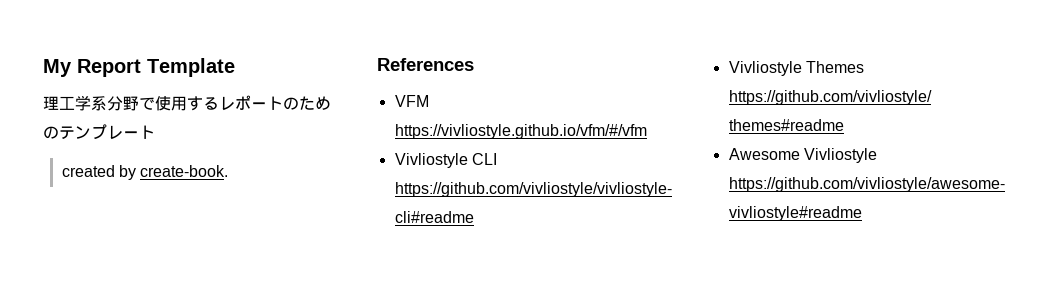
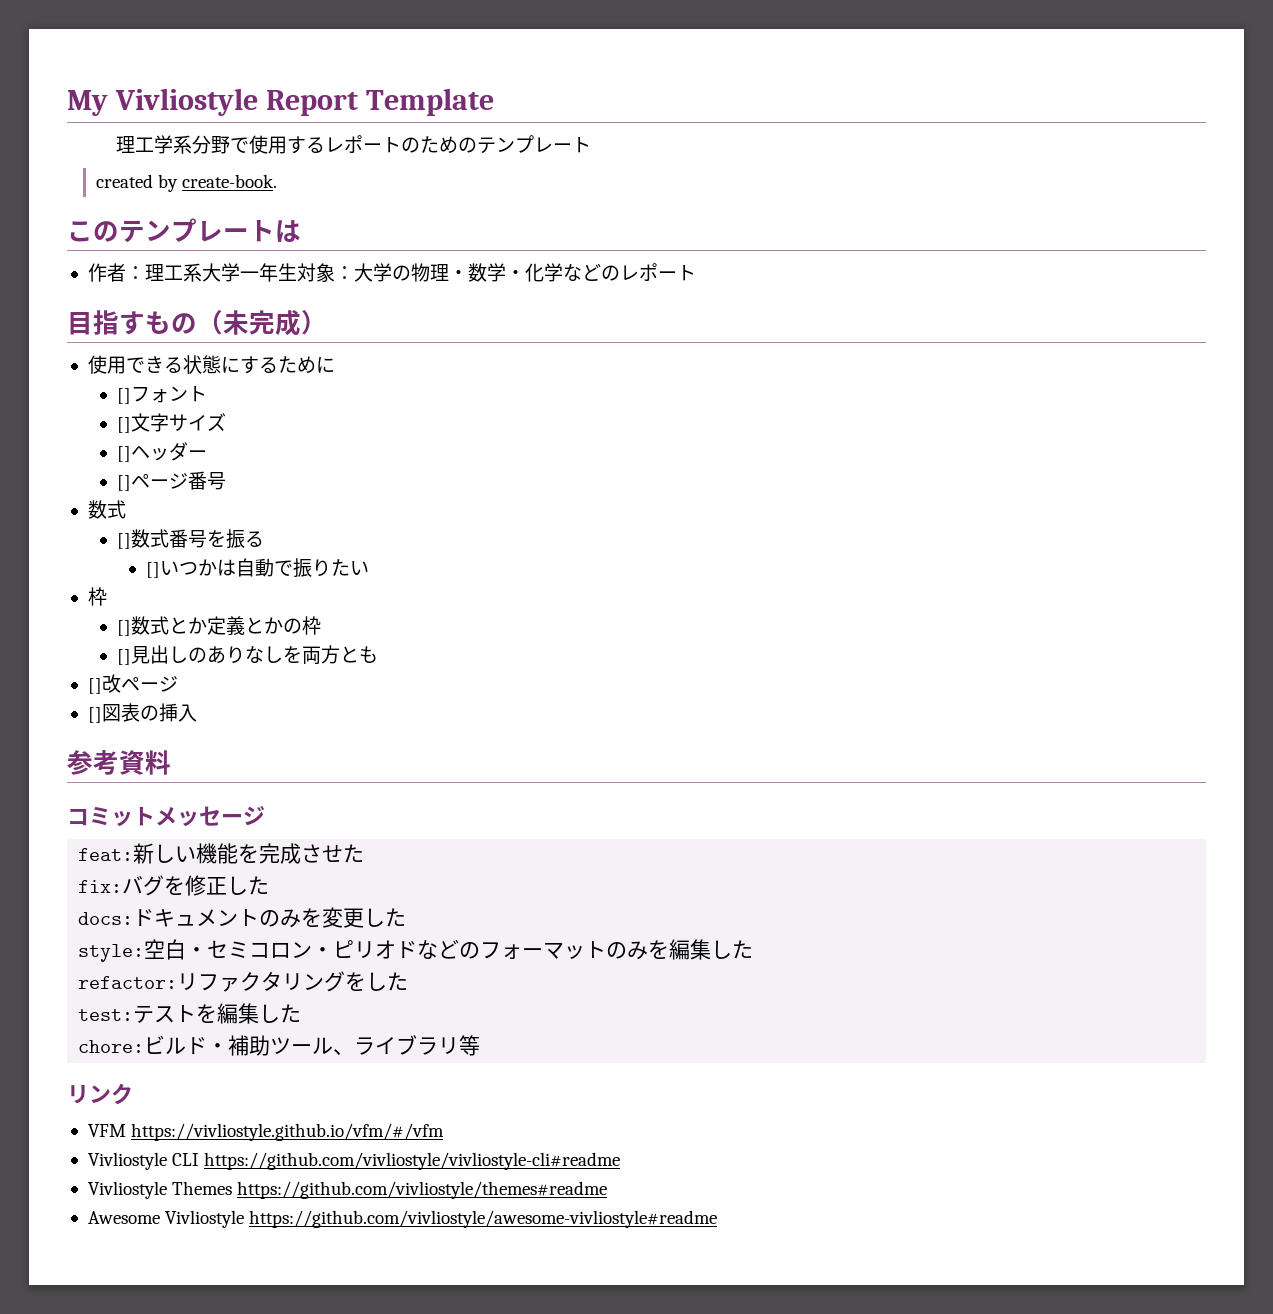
(72, 68) none -> [114,88,258,116] Vivliostyle
[377,58,474,71] References -> [67,218,301,243] [87,263,696,282] [67,310,327,336] [87,355,335,374] [116,386,207,404] [116,413,226,433] [116,442,207,462] [116,471,226,491] [87,500,126,519] [116,529,264,549] [146,558,370,578] [87,587,107,606] [116,616,321,636] [116,645,378,665] [87,674,178,694] [87,703,197,723] [67,750,171,775] [67,806,265,827] [78,843,365,864] [78,875,270,896] [78,907,407,928] [78,939,754,962] [78,971,409,992] [78,1003,302,1024] [78,1035,481,1056] [67,1083,133,1105] このテンプレートは // 作者：理工系大学一年生対象：大学の物理・数学・化学などのレポート // 目指すもの（未完成） // 使用できる状態にするために // []フォント // []文字サイズ // []ヘッダー // []ページ番号 // 数式 // []数式番号を振る // []いつかは自動で振りたい // 枠 // []数式とか定義とかの枠 // []見出しのありなしを両方とも // []改ページ // []図表の挿入 // 参考資料 // コミットメッセージ // feat:新しい機能を完成させた // fix:バグを修正した // docs:ドキュメントのみを変更した // style:空白・セミコロン・ピリオドなどのフォーマットのみを編集した // refactor:リファクタリングをした // test:テストを編集した // chore:ビルド・補助ツール、ライブラリ等 // リンク

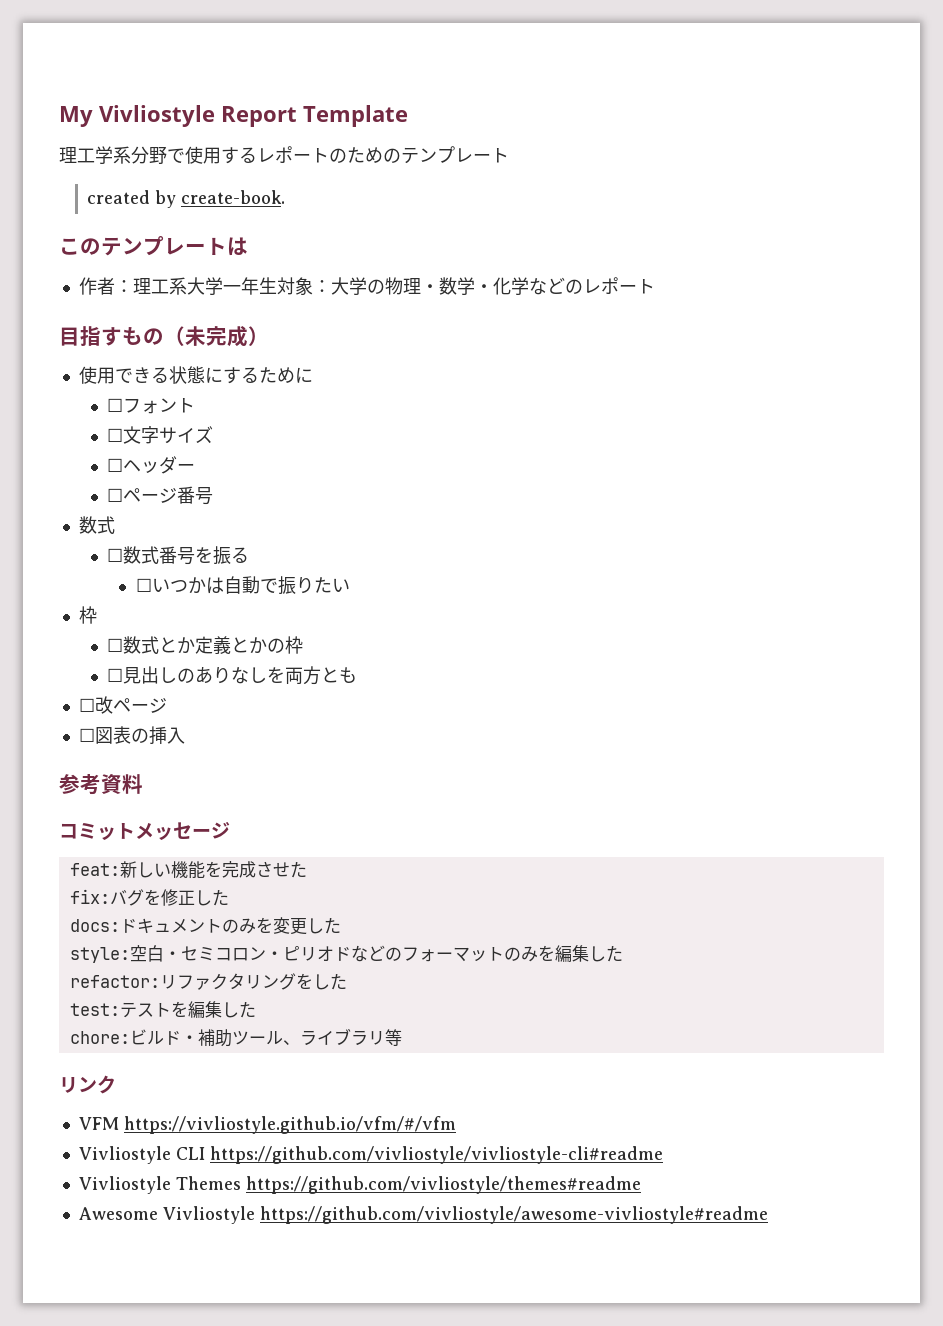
[116,388,131,404] [] -> [107,398,124,412] ☐
[116,417,131,433] [] -> [107,428,124,442] ☐
[116,446,131,462] [] -> [107,458,124,472] ☐
[116,475,131,491] [] -> [107,488,124,502] ☐
[116,533,131,549] [] -> [107,548,124,562] ☐
[146,562,161,578] [] -> [135,578,152,592] ☐
[116,620,131,636] [] -> [107,638,124,652] ☐
[116,649,131,665] [] -> [107,668,124,682] ☐
[87,678,102,694] [] -> [78,698,95,712] ☐
[87,707,102,723] [] -> [78,728,95,742] ☐

